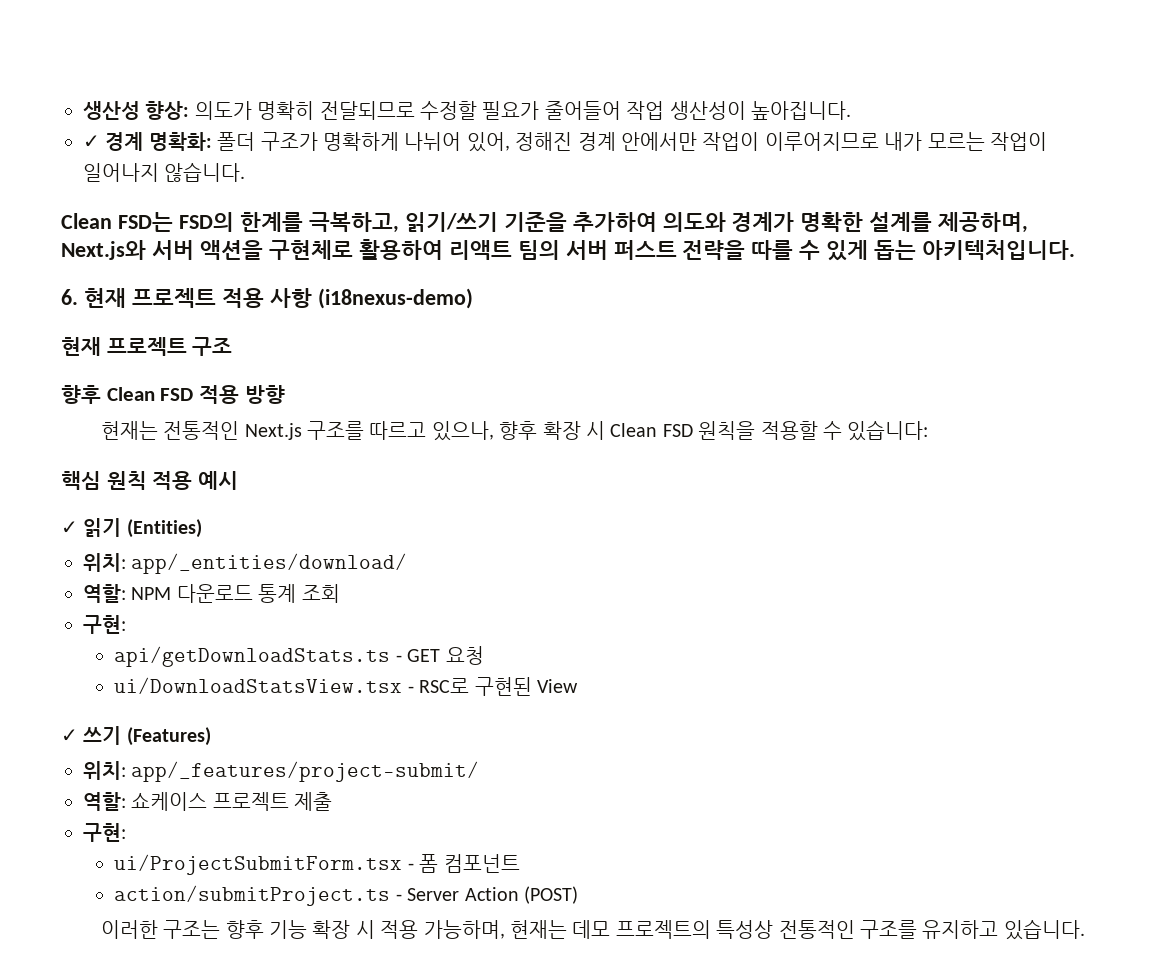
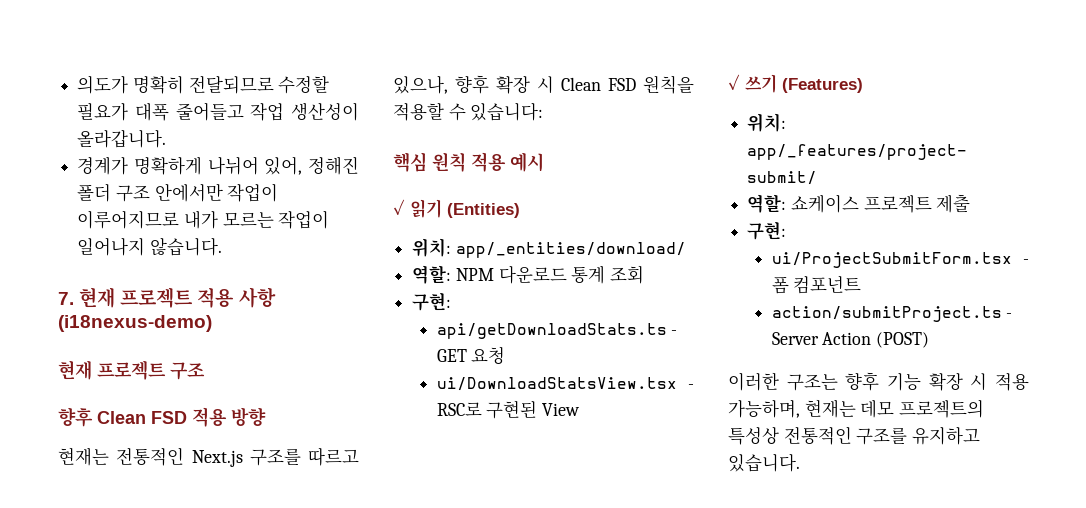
[83,101,190,120] 생산성 향상: -> (77, 84) none
[544,101,851,120] [83,132,318,151] 줄어들어 작업 생산성이 높아집니다. // ✓ 경계 명확화: 폴더 구조가 -> [134,102,359,121] [77,129,167,148] [77,156,129,175] 대폭 줄어들고 작업 생산성이 올라갑니다. // 경계가
[577,132,616,151] 경계 -> [77,183,150,202] 폴더 구조
[61,212,1029,233] [61,239,1076,261] [61,289,78,305] Clean FSD는 FSD의 한계를 극복하고, 읽기/쓰기 기준을 추가하여 의도와 경계가 명확한 설계를 제공하며, Next.js와 서버 액션을 구현체로 활용하여 리액트 팀의 서버 퍼스트 전략을 따를 수 있게 돕는 아키텍처입니다. // 6. -> [58,292,74,305] 7.

